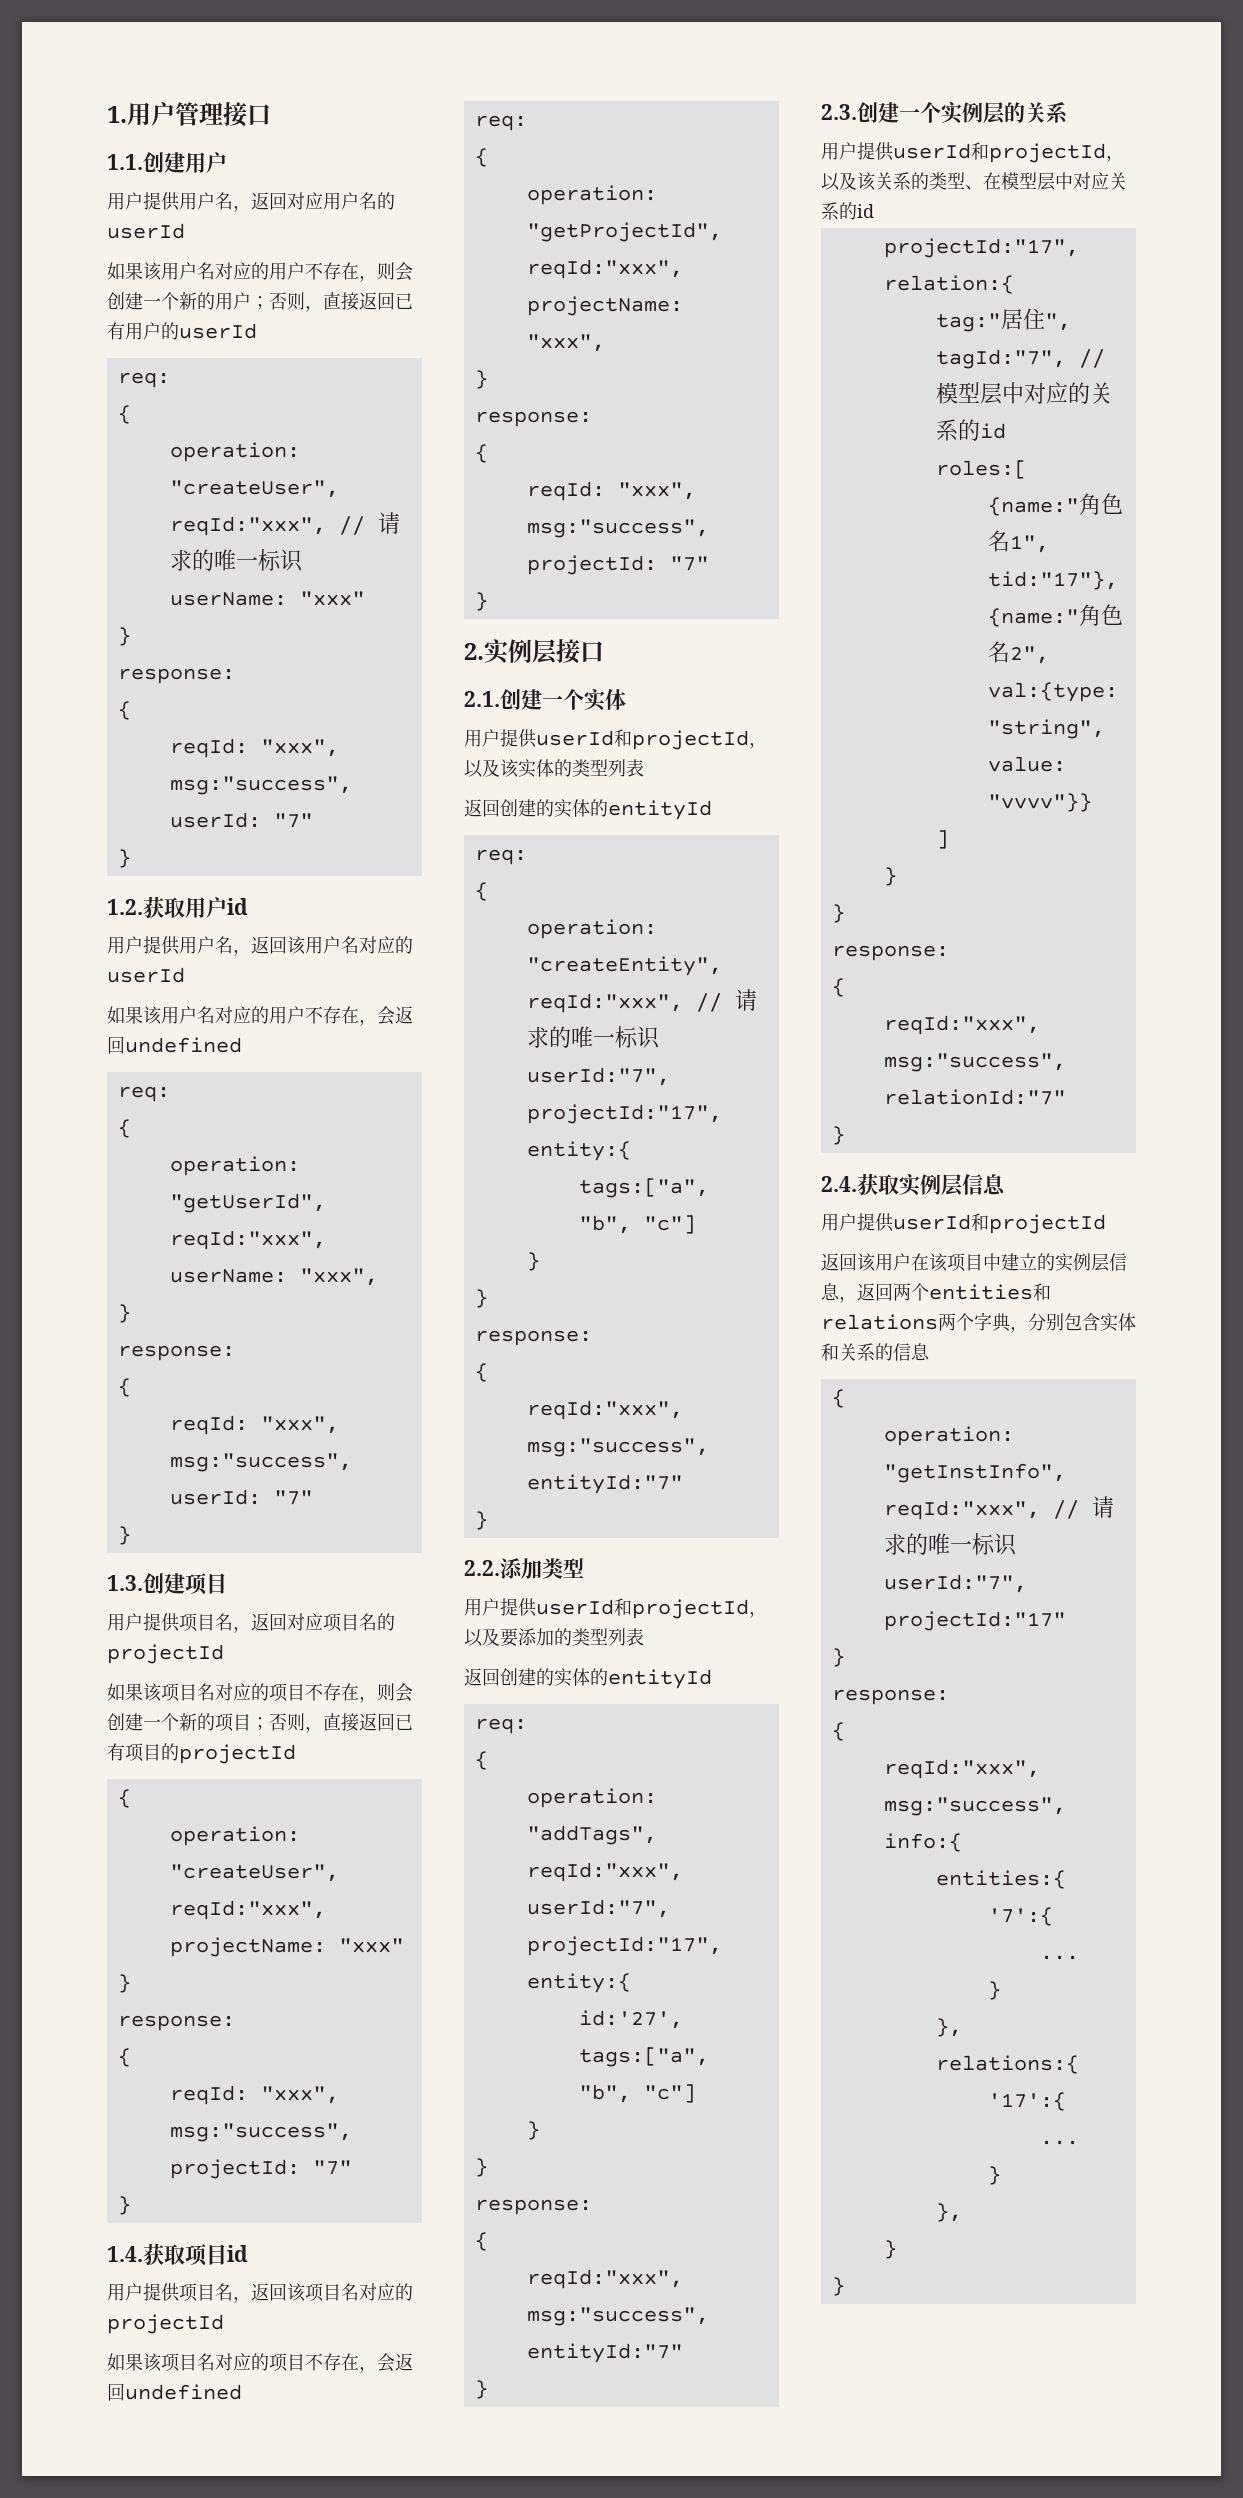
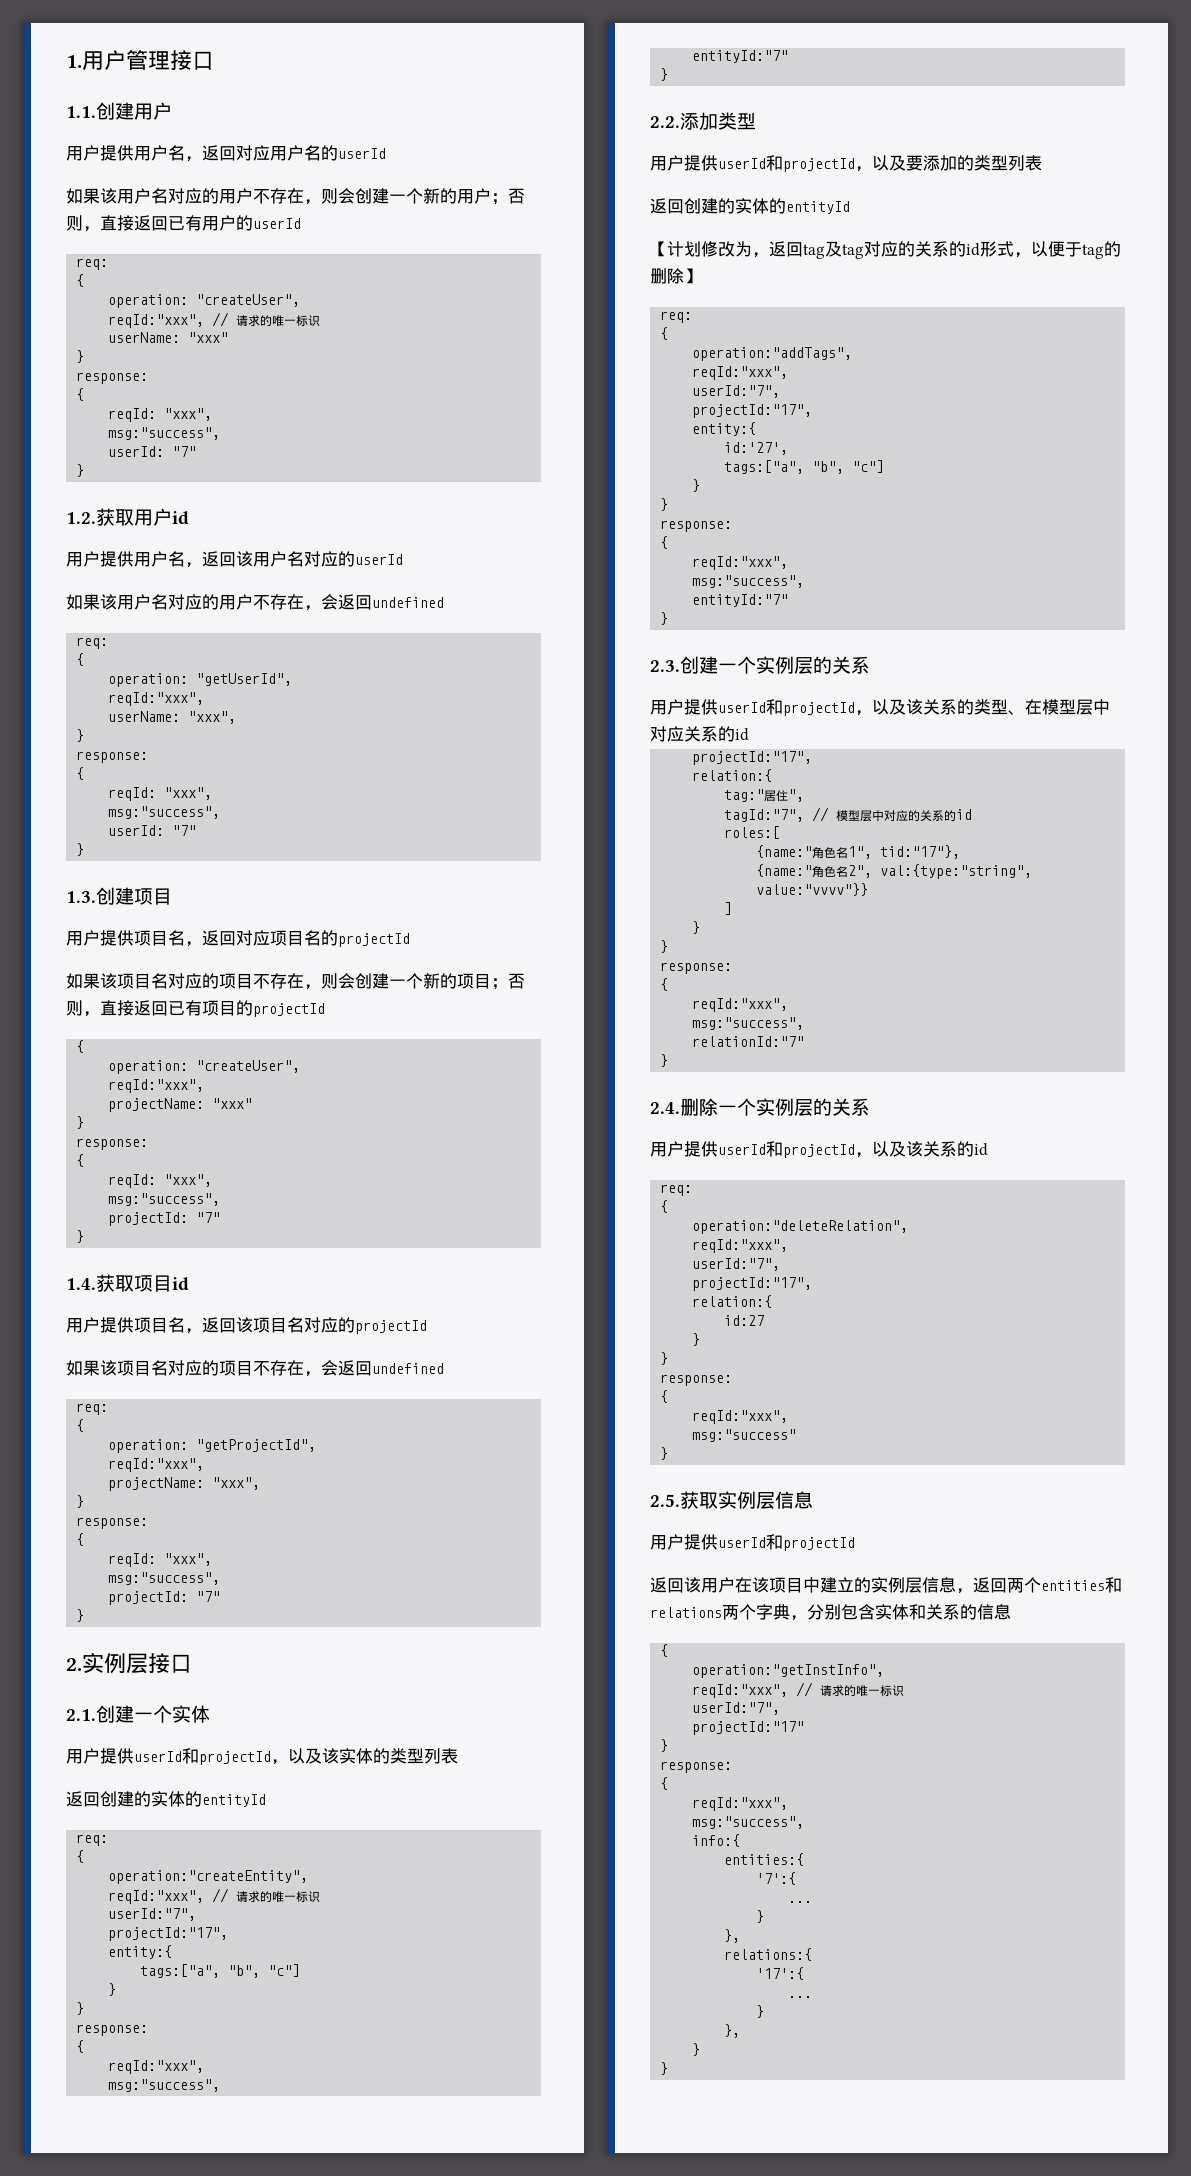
(712, 1679) none -> [650,241,1121,259] [650,268,701,284] // 【计划修改为，返回tag及tag对应的关系的id形式，以便于tag的删除】
(857, 1184) none -> [680,1098,870,1116] [650,1141,988,1158] [660,1184,693,1196] [660,1200,669,1213] [692,1220,909,1234] [692,1239,789,1253] [692,1258,781,1271] [692,1277,813,1291] [692,1295,773,1308] [724,1315,765,1326] [692,1333,701,1346] [660,1352,669,1365] [660,1374,733,1386] [660,1390,669,1403] [692,1410,789,1424] [692,1429,797,1442] [660,1447,669,1460] [650,1494,680,1507] 删除一个实例层的关系 // 用户提供userId和projectId，以及该关系的id // req: // { // operation:"deleteRelation", // reqId:"xxx", // userId:"7", // projectId:"17", // relation:{ // id:27 // } // } // response: // { // reqId:"xxx", // msg:"success" // } // 2.5.

